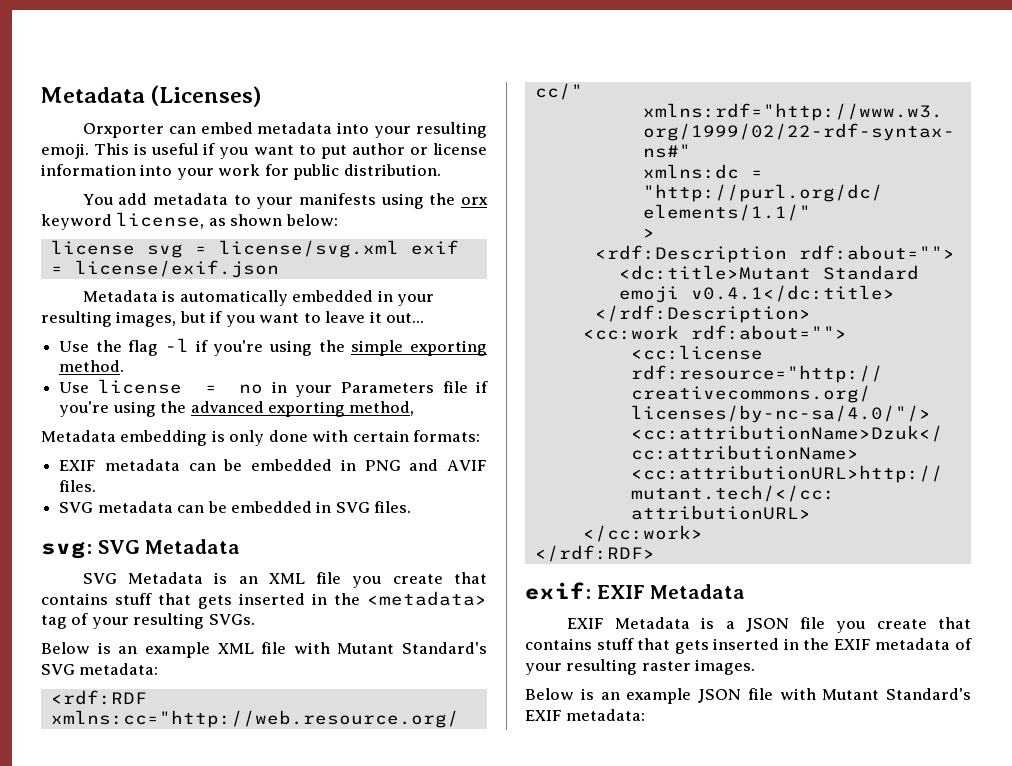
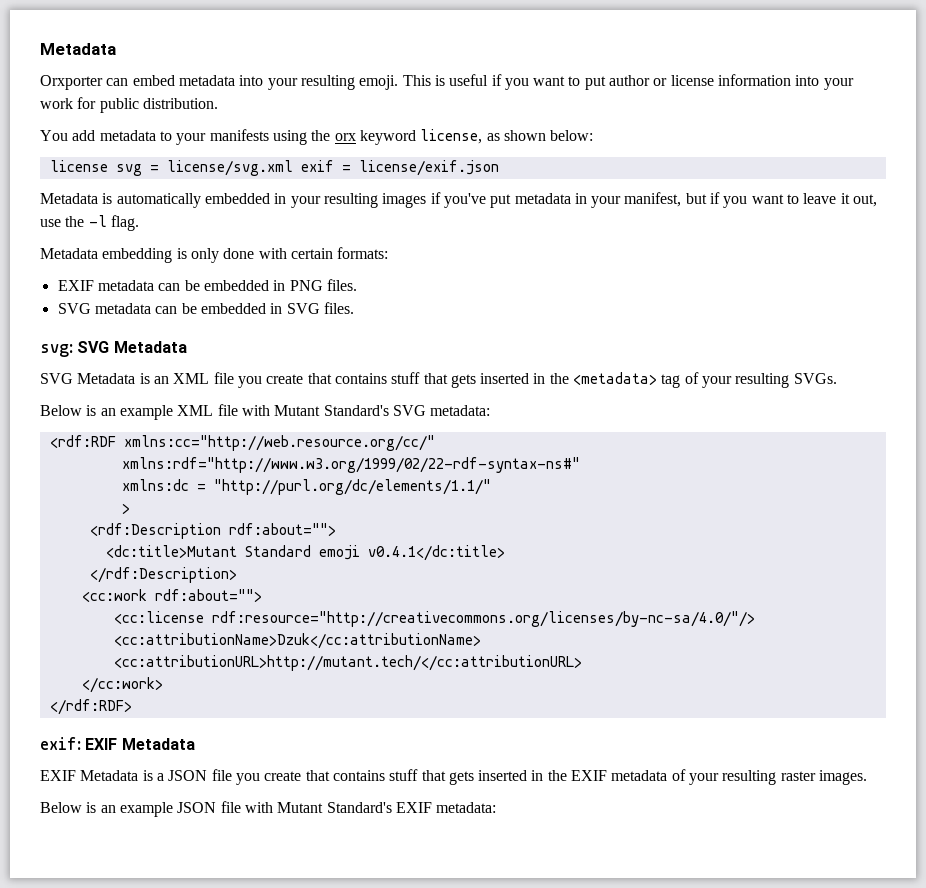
[41,85,262,107] Metadata (Licenses) -> [40,43,116,55] Metadata
[116,311,177,327] images, -> [382,192,682,208] images if you've put metadata in your manifest,
[386,313,425,323] [59,338,487,356] [59,360,125,372] [59,379,488,397] [59,401,415,417] out... // Use the flag -l if you're using the simple exporting method. // Use license = no in your Parameters file if you're using the advanced exporting method, -> [853,194,878,207] [40,215,139,231] out, use the -l flag.
[409,459,487,471] and AVIF -> (323, 285) none

